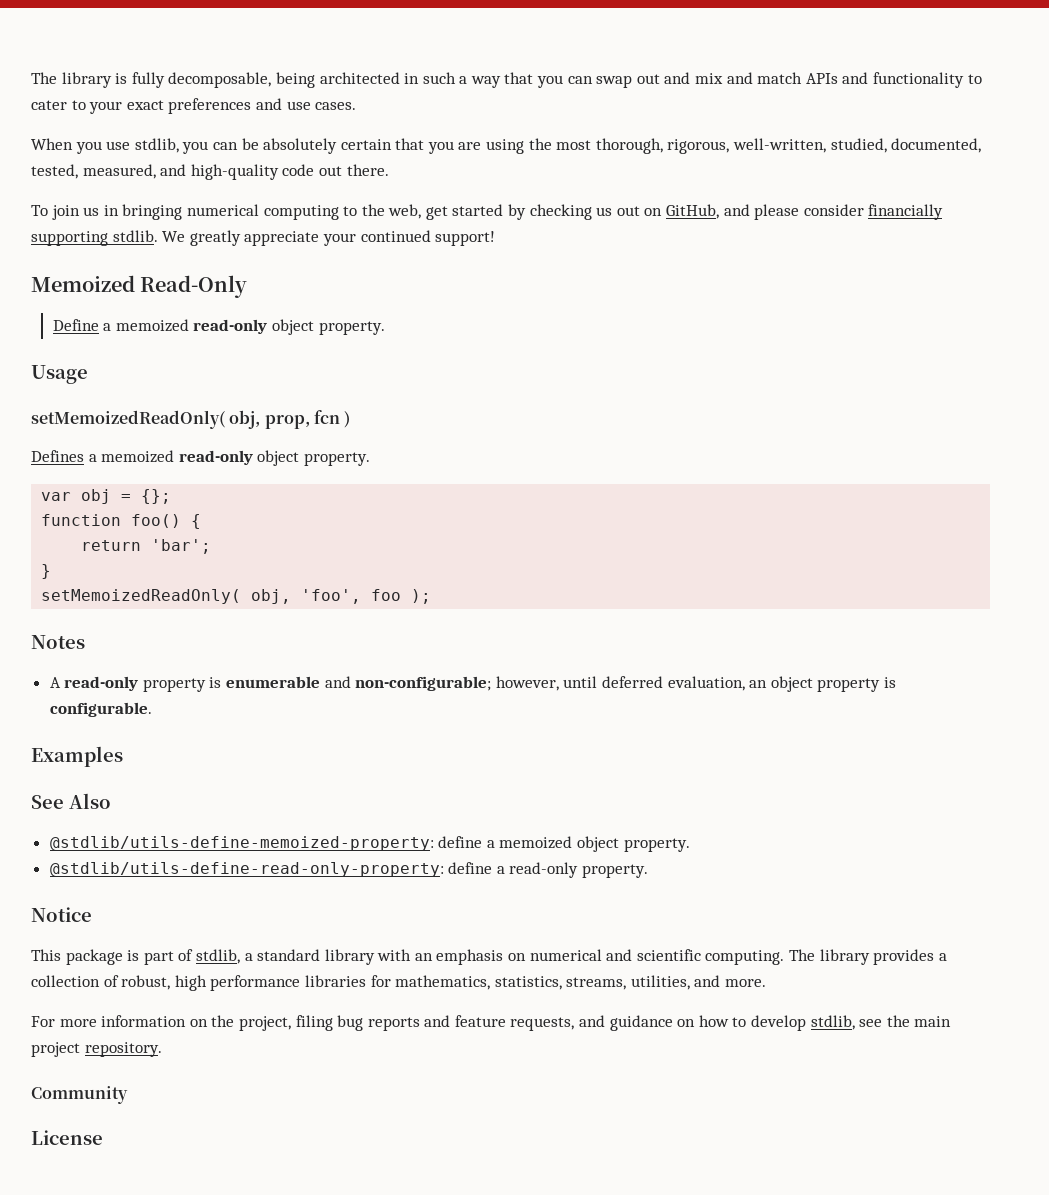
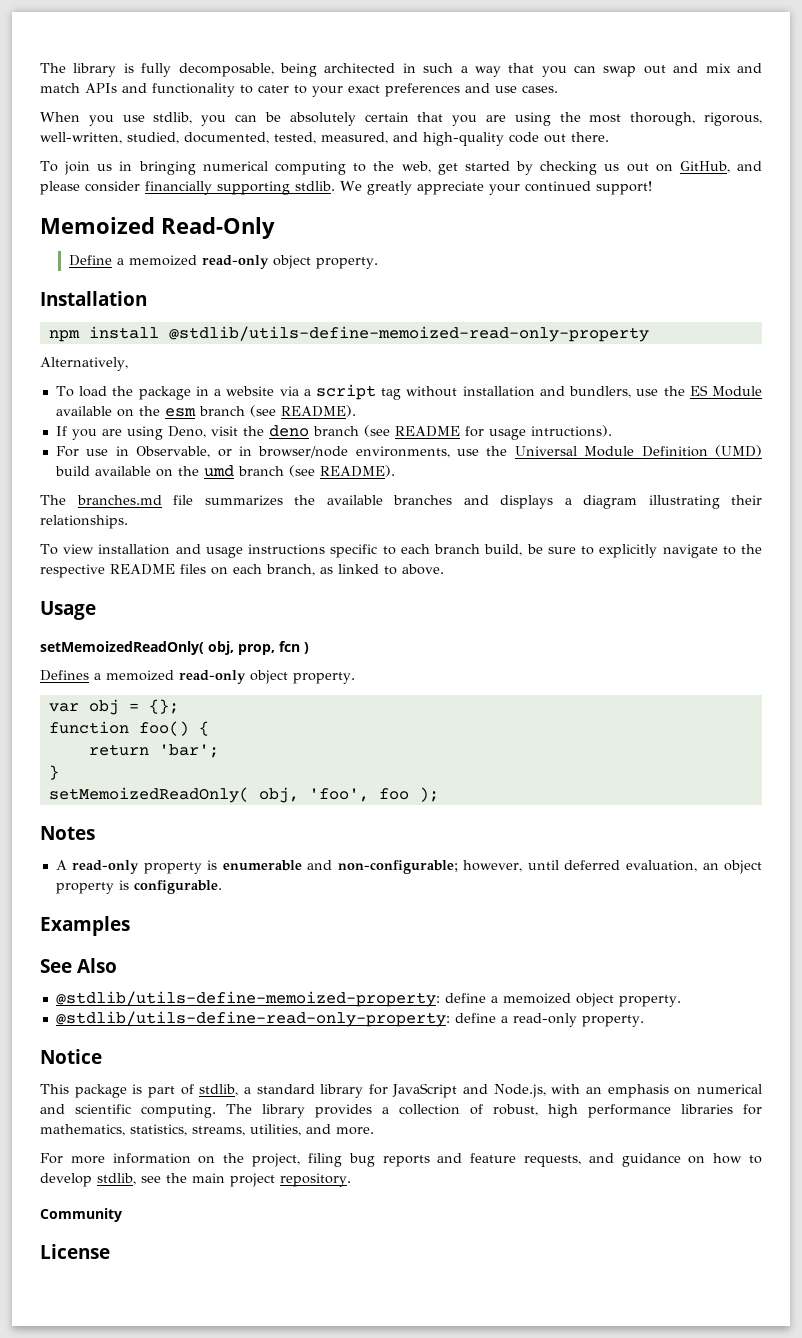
(385, 328) none -> [40,291,147,306] [48,326,649,342] [40,357,128,371] [55,384,763,400] [55,405,356,417] [55,425,612,440] [55,445,762,458] [54,465,395,477] [40,495,762,509] [40,515,128,529] [40,544,763,558] [40,564,444,578] // Installation // npm install @stdlib/utils-define-memoized-read-only-property // Alternatively, // To load the package in a website via a script tag without installation and bundlers, use the ES Module available on the esm branch (see README). // If you are using Deno, visit the deno branch (see README for usage intructions). // For use in Observable, or in browser/node environments, use the Universal Module Definition (UMD) build available on the umd branch (see README). // The branches.md file summarizes the available branches and displays a diagram illustrating their relationships. // To view installation and usage instructions specific to each branch build, be sure to explicitly navigate to the respective README files on each branch, as linked to above.
(375, 957) none -> [368,1083,546,1098] for JavaScript and Node.js,

